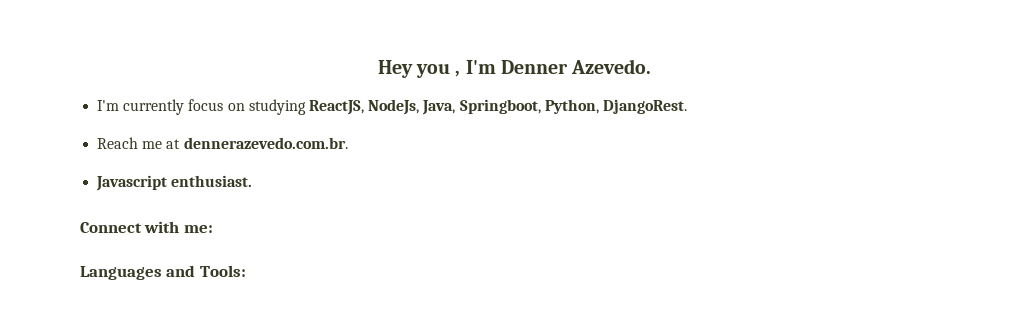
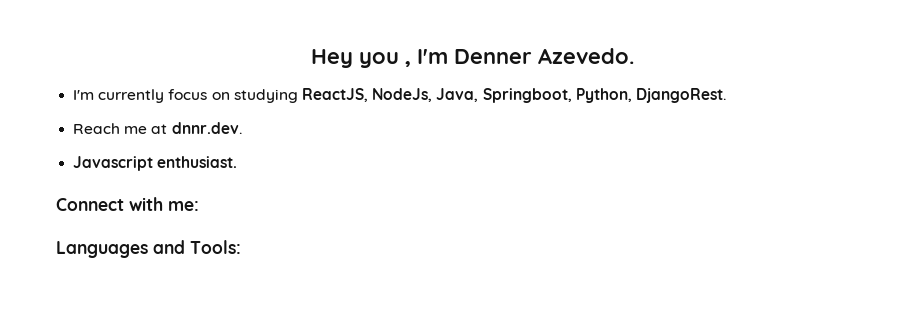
[183,137,348,149] dennerazevedo.com.br. -> [171,122,242,134] dnnr.dev.

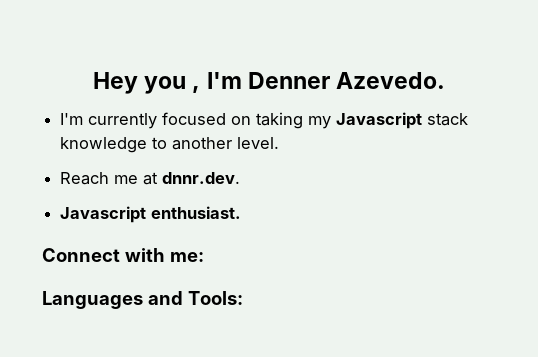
[168,88,726,103] focus on studying ReactJS, NodeJs, Java, Springboot, Python, DjangoRest. -> [162,112,469,129] [60,137,280,153] focused on taking my Javascript stack knowledge to another level.

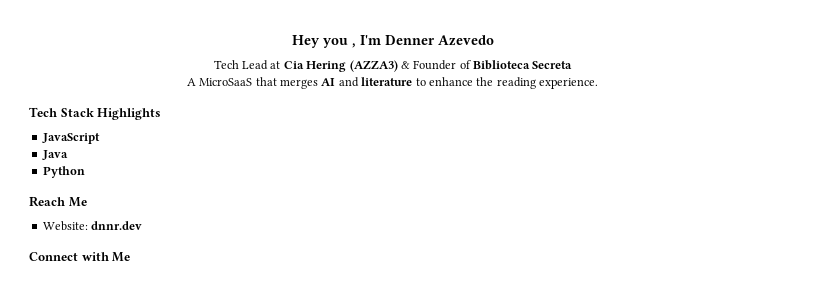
[336,72,446,89] [60,112,469,129] [60,137,280,153] [60,172,241,185] [60,206,242,223] [42,248,204,262] [42,291,243,309] Azevedo. // I'm currently focused on taking my Javascript stack knowledge to another level. // Reach me at dnnr.dev. // Javascript enthusiast. // Connect with me: // Languages and Tools: -> [437,35,494,46] [213,60,573,72] [186,77,599,89] [29,107,162,120] [41,133,100,144] [41,150,68,160] [42,166,85,178] [29,196,87,207] [42,221,143,231] [29,252,131,262] Azevedo // Tech Lead at Cia Hering (AZZA3) & Founder of Biblioteca Secreta // A MicroSaaS that merges AI and literature to enhance the reading experience. // Tech Stack Highlights // JavaScript // Java // Python // Reach Me // Website: dnnr.dev // Connect with Me

